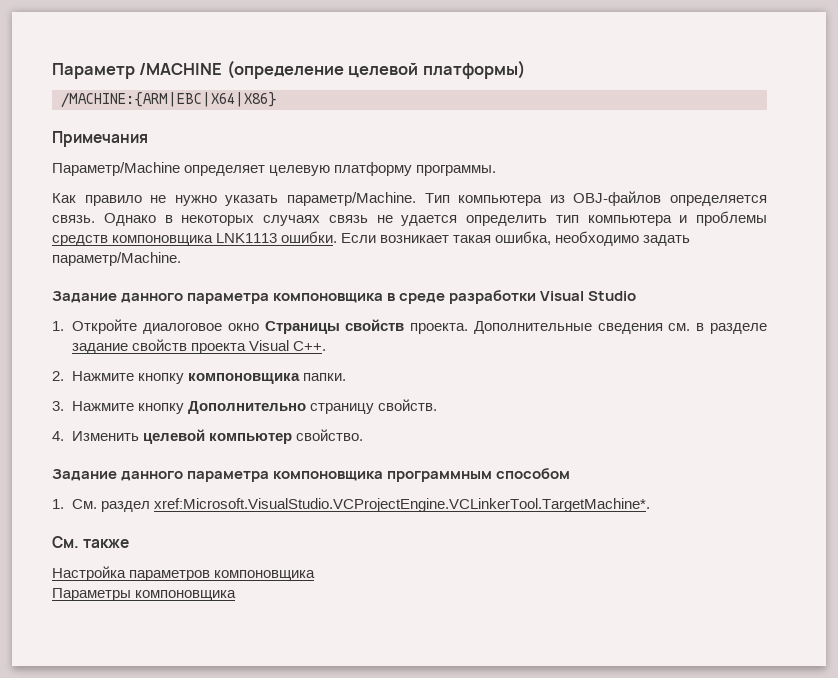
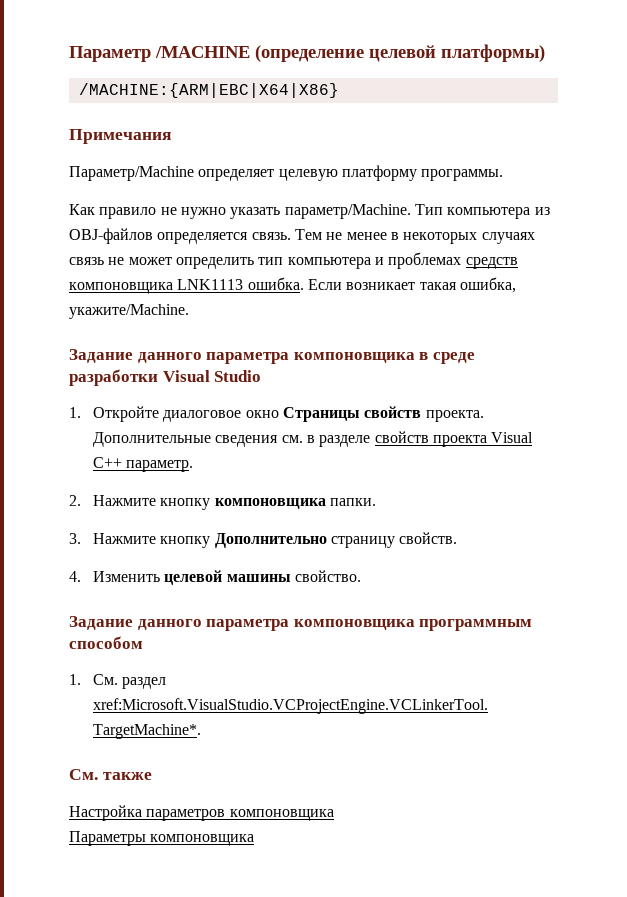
[103,213,156,226] Однако -> [294,229,387,240] Тем не менее
[401,215,458,226] удается -> [128,257,172,265] может
[696,211,767,226] проблемы -> [388,252,462,269] проблемах
[281,231,338,243] ошибки. -> [247,277,304,290] ошибка.
[555,231,691,246] [52,252,181,266] необходимо задать параметр/Machine. -> [69,304,189,319] укажите/Machine.
[72,343,129,354] задание -> (371, 441) none
[293,341,327,351] C++. -> [93,457,194,472] C++ параметр.
[209,433,293,444] компьютер -> [226,574,291,582] машины

